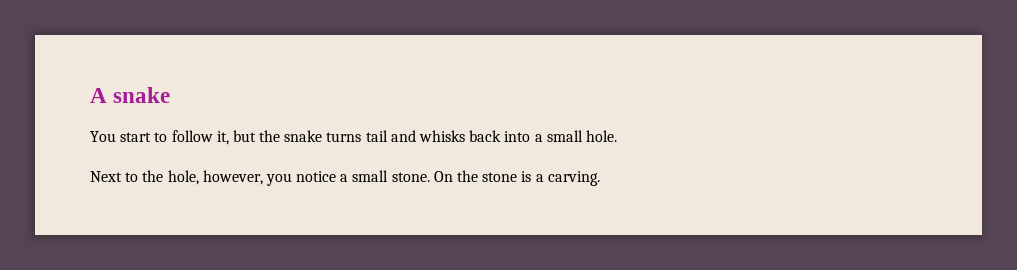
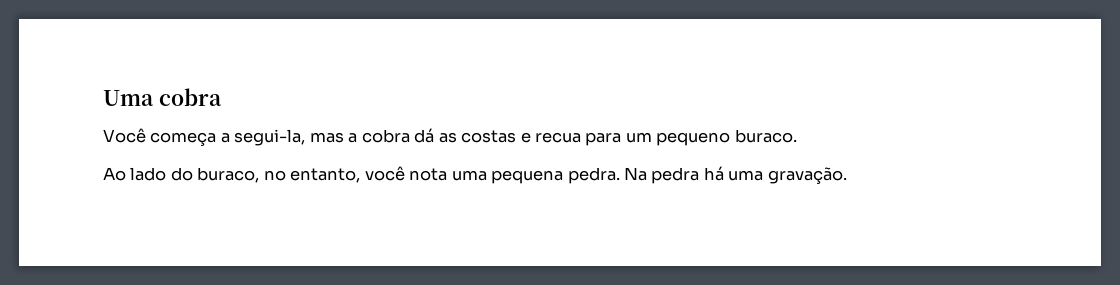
[90,87,171,103] [90,130,617,145] [90,170,600,186] A snake // You start to follow it, but the snake turns tail and whisks back into a small hole. // Next to the hole, however, you notice a small stone. On the stone is a carving. -> [103,88,222,106] [103,128,797,146] [103,166,847,184] Uma cobra // Você começa a segui-la, mas a cobra dá as costas e recua para um pequeno buraco. // Ao lado do buraco, no entanto, você nota uma pequena pedra. Na pedra há uma gravação.

